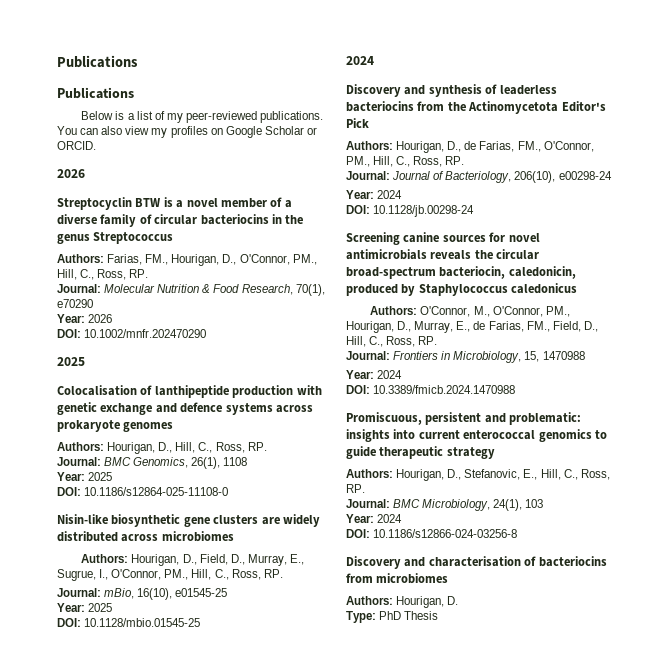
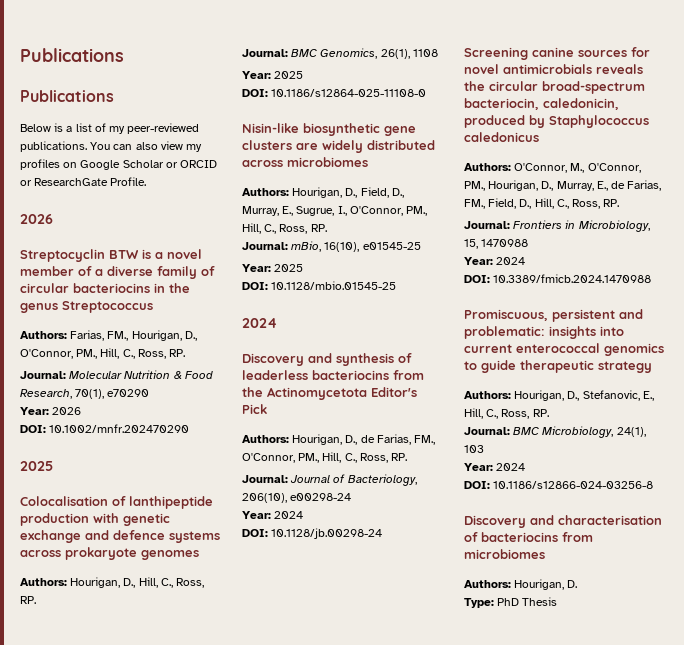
[57,141,96,150] ORCID. -> [180,160,218,168] [20,177,147,186] ORCID or ResearchGate Profile.

